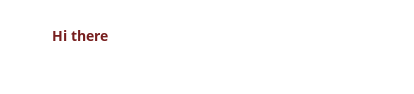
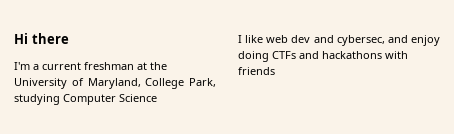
(108, 35) none -> [14,62,167,70] [14,78,216,89] [14,94,157,105] [238,35,440,46] [238,51,408,62] [238,67,275,75] // I'm a current freshman at the University of Maryland, College Park, studying Computer Science // I like web dev and cybersec, and enjoy doing CTFs and hackathons with friends

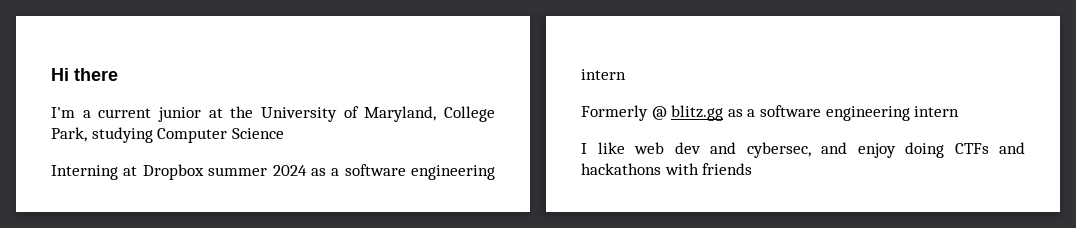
[84,62,134,70] freshman -> [158,107,201,122] junior
(157, 98) none -> [51,164,495,180] [581,69,626,80] [581,105,960,121] // Interning at Dropbox summer 2024 as a software engineering intern // Formerly @ blitz.gg as a software engineering intern

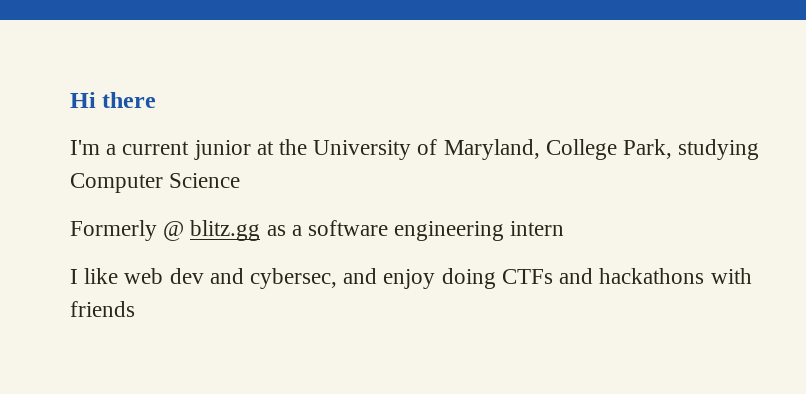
[51,164,495,180] [581,69,626,80] // Interning at Dropbox summer 2024 as a software engineering intern -> (241, 180) none

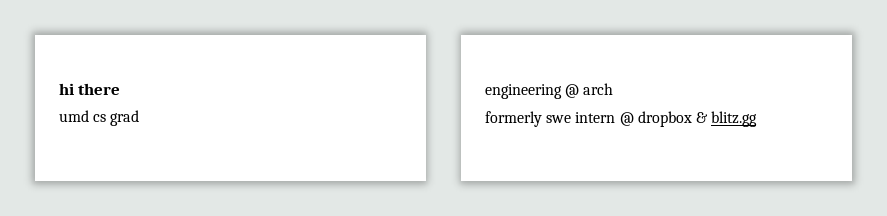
[70,92,96,108] Hi -> [59,83,74,95] hi
[70,139,760,160] [70,173,241,193] [70,220,565,241] [70,268,752,289] [70,301,135,317] I'm a current junior at the University of Maryland, College Park, studying Computer Science // Formerly @ blitz.gg as a software engineering intern // I like web dev and cybersec, and enjoy doing CTFs and hackathons with friends -> [59,110,140,126] [485,83,614,99] [485,111,758,127] umd cs grad // engineering @ arch // formerly swe intern @ dropbox & blitz.gg

